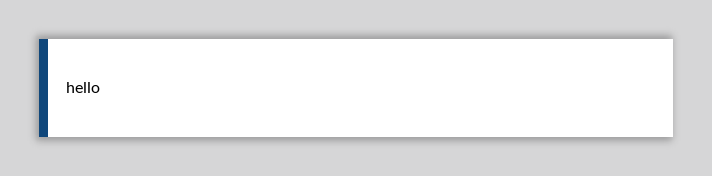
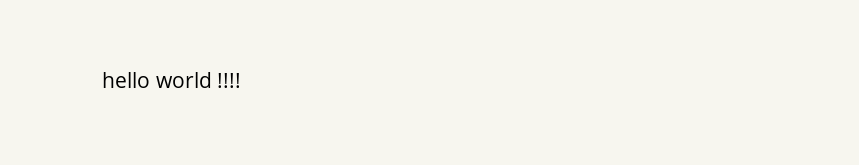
(100, 87) none -> [155,72,242,88] world !!!!

